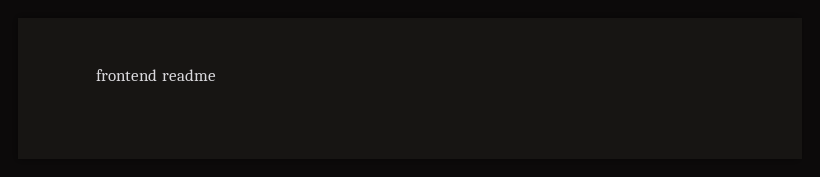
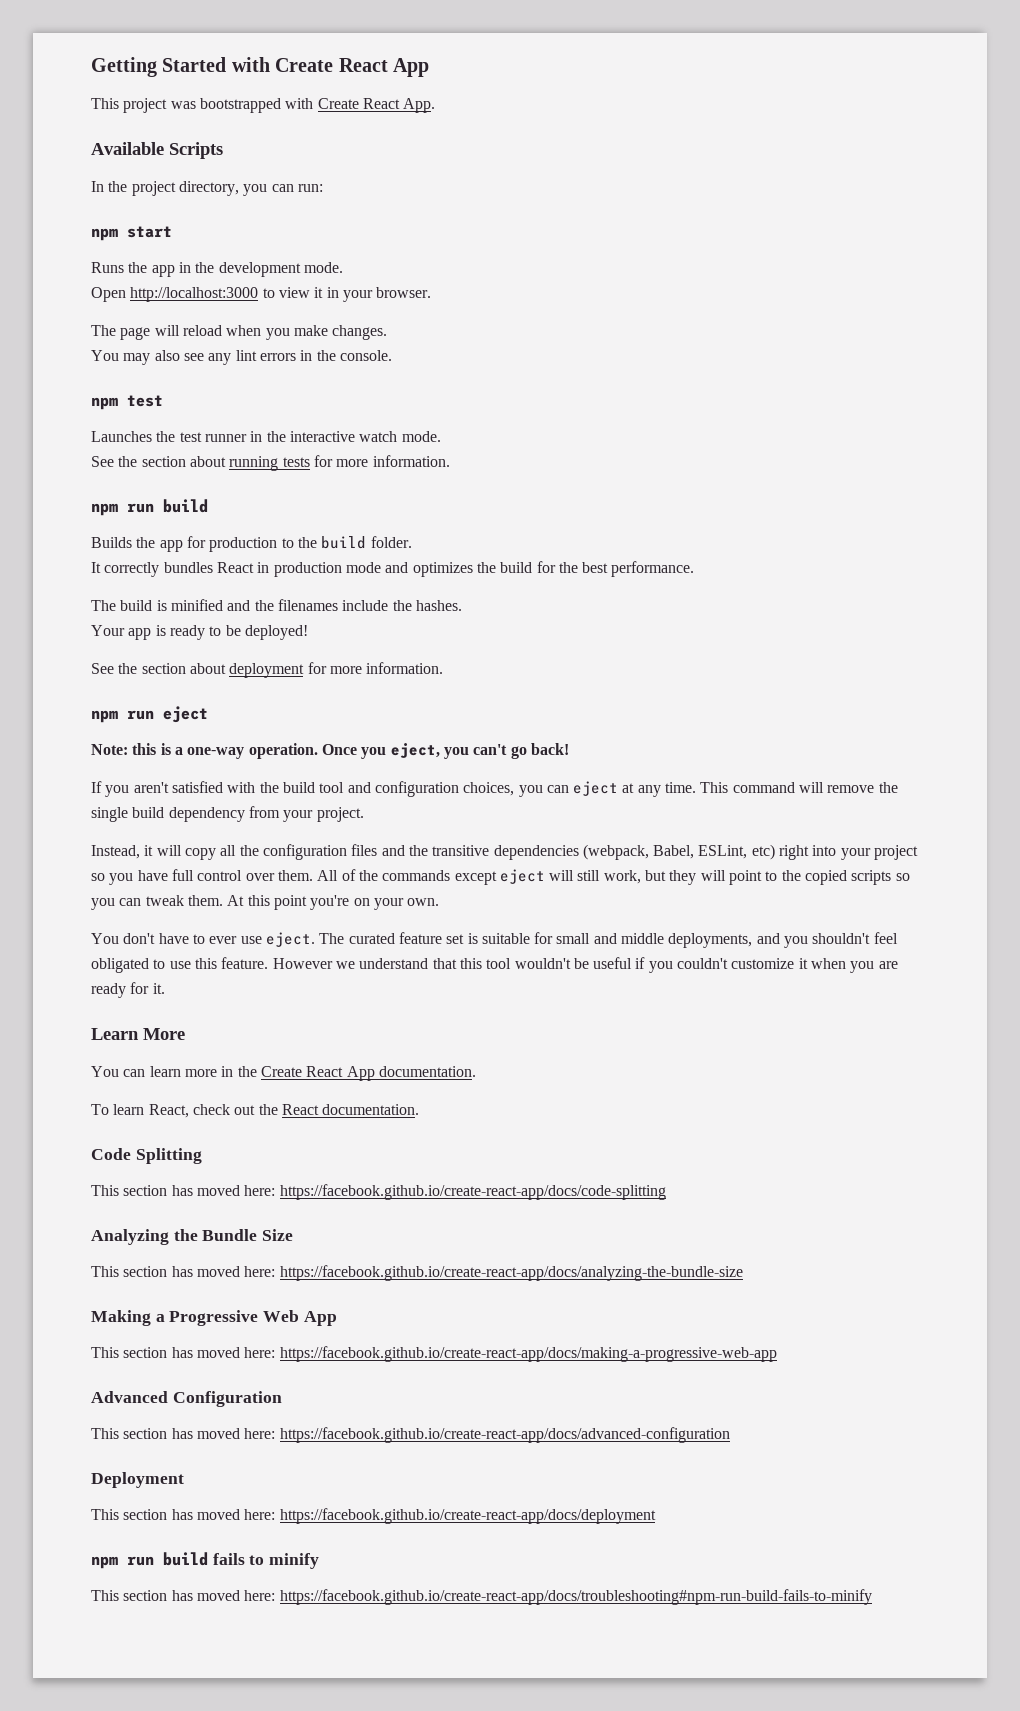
[96,69,216,81] frontend readme -> [91,57,429,77] [91,98,436,113] [91,142,223,159] [91,181,323,196] [91,226,172,241] [91,262,343,277] [91,287,432,302] [91,325,388,340] [91,350,392,365] [91,395,163,410] [91,431,441,442] [91,455,450,471] [91,499,208,516] [91,536,412,552] [91,561,695,577] [91,599,462,611] [91,625,308,640] [91,662,444,678] [91,706,208,723] [91,743,569,759] [91,781,898,797] [91,806,364,822] [91,844,919,860] [91,869,910,885] [91,895,440,910] [91,932,898,948] [91,957,898,973] [91,982,165,998] [91,1028,185,1040] [91,1066,476,1081] [91,1104,420,1118] [91,1148,202,1164] [91,1184,666,1200] [91,1229,294,1245] [91,1265,743,1281] [91,1310,337,1326] [91,1346,777,1362] [91,1391,282,1407] [91,1427,730,1443] [91,1472,184,1488] [91,1508,656,1524] [91,1552,320,1569] [91,1589,872,1605] Getting Started with Create React App // This project was bootstrapped with Create React App. // Available Scripts // In the project directory, you can run: // npm start // Runs the app in the development mode. // Open http://localhost:3000 to view it in your browser. // The page will reload when you make changes. // You may also see any lint errors in the console. // npm test // Launches the test runner in the interactive watch mode. // See the section about running tests for more information. // npm run build // Builds the app for production to the build folder. // It correctly bundles React in production mode and optimizes the build for the best performance. // The build is minified and the filenames include the hashes. // Your app is ready to be deployed! // See the section about deployment for more information. // npm run eject // Note: this is a one-way operation. Once you eject, you can't go back! // If you aren't satisfied with the build tool and configuration choices, you can eject at any time. This command will remove the single build dependency from your project. // Instead, it will copy all the configuration files and the transitive dependencies (webpack, Babel, ESLint, etc) right into your project so you have full control over them. All of the commands except eject will still work, but they will point to the copied scripts so you can tweak them. At this point you're on your own. // You don't have to ever use eject. The curated feature set is suitable for small and middle deployments, and you shouldn't feel obligated to use this feature. However we understand that this tool wouldn't be useful if you couldn't customize it when you are ready for it. // Learn More // You can learn more in the Create React App documentation. // To learn React, check out the React documentation. // Code Splitting // This section has moved here: https://facebook.github.io/create-react-app/docs/code-splitting // Analyzing the Bundle Size // This section has moved here: https://facebook.github.io/create-react-app/docs/analyzing-the-bundle-size // Making a Progressive Web App // This section has moved here: https://facebook.github.io/create-react-app/docs/making-a-progressive-web-app // Advanced Configuration // This section has moved here: https://facebook.github.io/create-react-app/docs/advanced-configuration // Deployment // This section has moved here: https://facebook.github.io/create-react-app/docs/deployment // npm run build fails to minify // This section has moved here: https://facebook.github.io/create-react-app/docs/troubleshooting#npm-run-build-fails-to-minify

